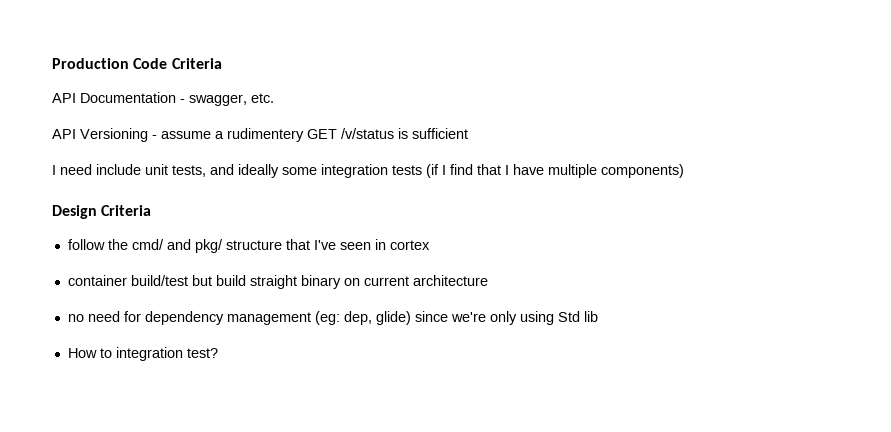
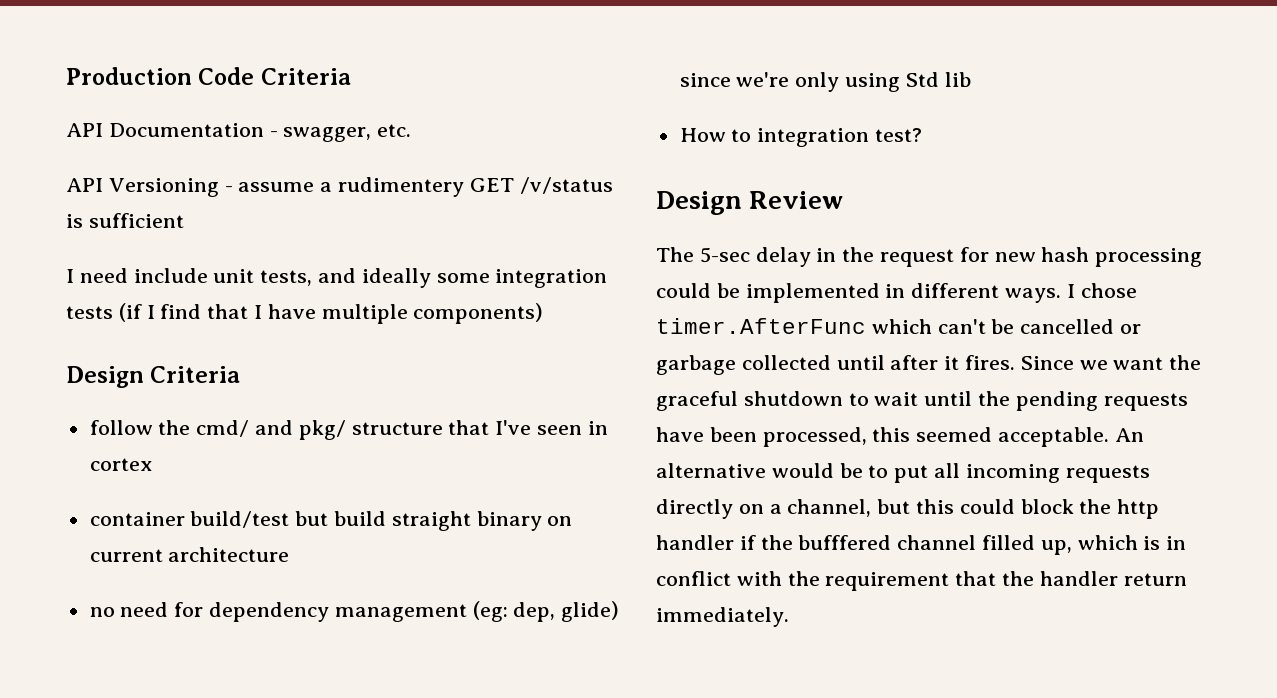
(218, 353) none -> [656,191,844,215] [656,247,1203,267] [656,283,1137,303] [656,318,1142,334] [656,355,1202,375] [656,391,1188,411] [656,427,1144,447] [656,463,1150,483] [656,499,1160,519] [656,535,1187,555] [656,571,1187,591] [656,607,789,627] // Design Review // The 5-sec delay in the request for new hash processing could be implemented in different ways. I chose timer.AfterFunc which can't be cancelled or garbage collected until after it fires. Since we want the graceful shutdown to wait until the pending requests have been processed, this seemed acceptable. An alternative would be to put all incoming requests directly on a channel, but this could block the http handler if the bufffered channel filled up, which is in conflict with the requirement that the handler return immediately.

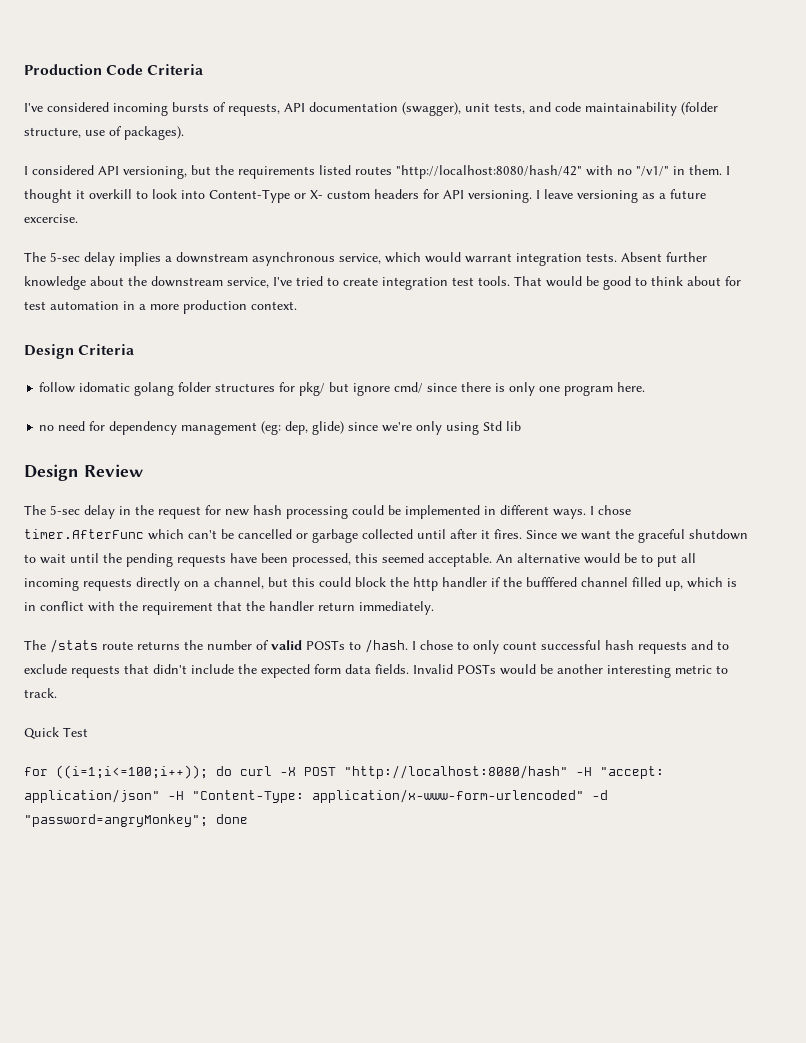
[66,123,412,142] [66,177,613,197] [66,213,184,228] [66,268,608,288] [66,303,544,324] [66,366,241,388] [89,420,608,440] [89,458,152,471] [89,511,573,531] [89,547,290,562] API Documentation - swagger, etc. // API Versioning - assume a rudimentery GET /v/status is sufficient // I need include unit tests, and ideally some integration tests (if I find that I have multiple components) // Design Criteria // follow the cmd/ and pkg/ structure that I've seen in cortex // container build/test but build straight binary on current architecture -> [24,102,718,116] [24,126,184,140] [24,165,730,179] [24,189,706,203] [24,214,78,223] [24,252,707,266] [24,276,741,290] [24,300,297,314] [24,344,135,359] [39,382,646,396] I've considered incoming bursts of requests, API documentation (swagger), unit tests, and code maintainability (folder structure, use of packages). // I considered API versioning, but the requirements listed routes "http://localhost:8080/hash/42" with no "/v1/" in them. I thought it overkill to look into Content-Type or X- custom headers for API versioning. I leave versioning as a future excercise. // The 5-sec delay implies a downstream asynchronous service, which would warrant integration tests. Absent further knowledge about the downstream service, I've tried to create integration test tools. That would be good to think about for test automation in a more production context. // Design Criteria // follow idomatic golang folder structures for pkg/ but ignore cmd/ since there is only one program here.
[679,128,923,147] // How to integration test? -> (522, 426) none
(789, 617) none -> [24,639,729,654] [24,664,728,678] [24,688,57,698] [24,727,88,739] [24,765,664,779] [24,789,608,803] [24,814,248,827] // The /stats route returns the number of valid POSTs to /hash. I chose to only count successful hash requests and to exclude requests that didn't include the expected form data fields. Invalid POSTs would be another interesting metric to track. // Quick Test // for ((i=1;i<=100;i++)); do curl -X POST "http://localhost:8080/hash" -H "accept: application/json" -H "Content-Type: application/x-www-form-urlencoded" -d "password=angryMonkey"; done

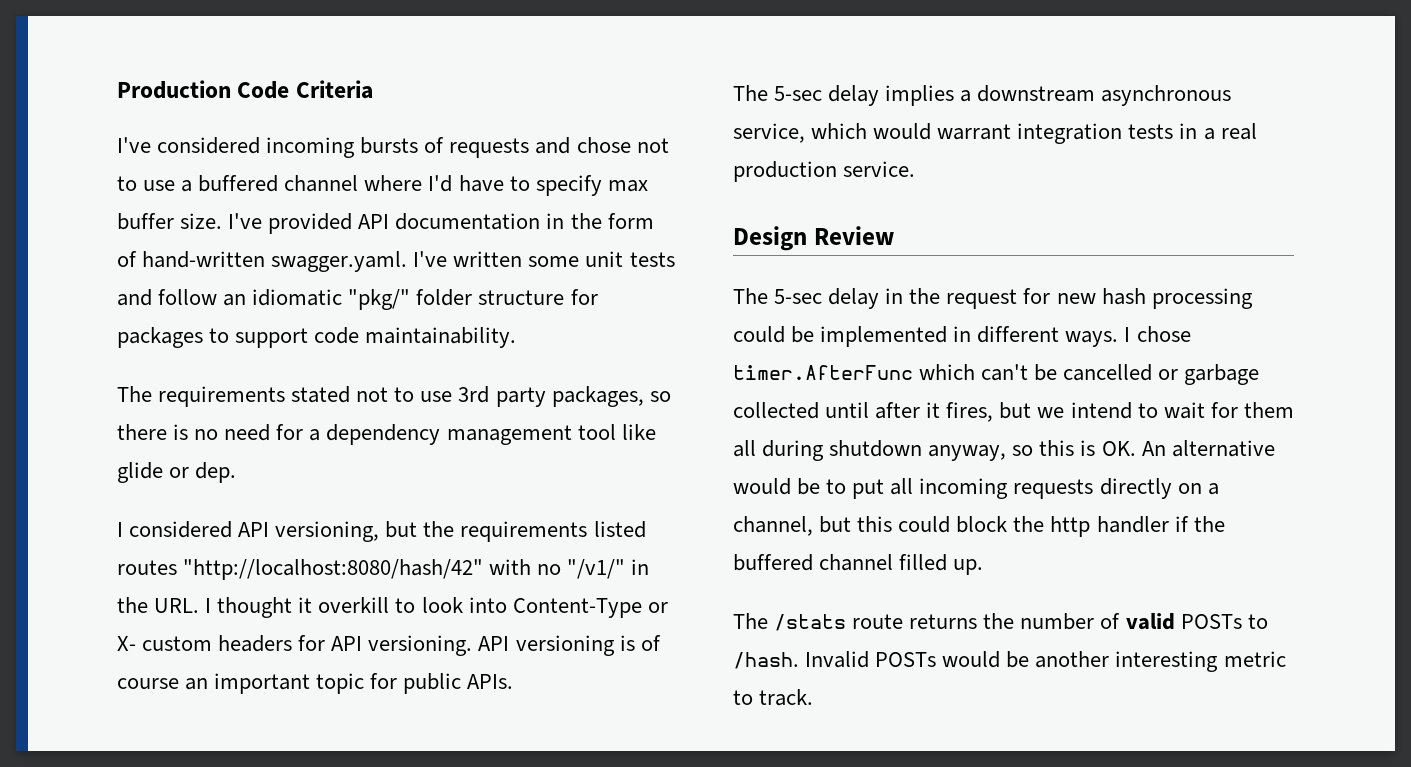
[228,102,718,116] [24,126,184,140] requests, API documentation (swagger), unit tests, and code maintainability (folder structure, use of packages). -> [449,137,669,158] [117,175,648,196] [117,213,654,234] [117,251,675,272] [117,289,598,310] [117,327,517,348] [117,386,671,407] [117,424,656,445] [117,462,237,483] requests and chose not to use a buffered channel where I'd have to specify max buffer size. I've provided API documentation in the form of hand-written swagger.yaml. I've written some unit tests and follow an idiomatic "pkg/" folder structure for packages to support code maintainability. // The requirements stated not to use 3rd party packages, so there is no need for a dependency management tool like glide or dep.
[689,165,722,175] them. -> [117,597,200,613] the URL.
[536,189,706,203] [24,214,78,223] I leave versioning as a future excercise. -> [478,635,661,656] [117,673,514,694] API versioning is of course an important topic for public APIs.
[586,252,707,262] [24,276,741,290] [24,300,297,314] [24,344,135,359] [39,382,646,396] [39,421,522,435] tests. Absent further knowledge about the downstream service, I've tried to create integration test tools. That would be good to think about for test automation in a more production context. // Design Criteria // follow idomatic golang folder structures for pkg/ but ignore cmd/ since there is only one program here. // no need for dependency management (eg: dep, glide) since we're only using Std lib -> [1128,123,1257,140] [733,161,916,182] tests in a real production service.
[494,529,748,543] [24,553,492,567] fires. Since we want the graceful shutdown to wait until the pending requests have been processed, this seemed acceptable. -> [946,402,1294,422] [733,440,1136,461] fires, but we intend to wait for them all during shutdown anyway, so this is OK.
[526,577,577,587] bufffered -> [733,554,813,571] buffered
[665,577,737,591] [24,601,434,615] up, which is in conflict with the requirement that the handler return immediately. -> [953,559,984,575] up.
[412,640,729,654] [24,664,409,678] I chose to only count successful hash requests and to exclude requests that didn't include the expected form data fields. -> (799, 660) none
[24,727,88,739] [24,765,664,779] [24,789,608,803] [24,814,248,827] // Quick Test // for ((i=1;i<=100;i++)); do curl -X POST "http://localhost:8080/hash" -H "accept: application/json" -H "Content-Type: application/x-www-form-urlencoded" -d "password=angryMonkey"; done -> (814, 697) none

